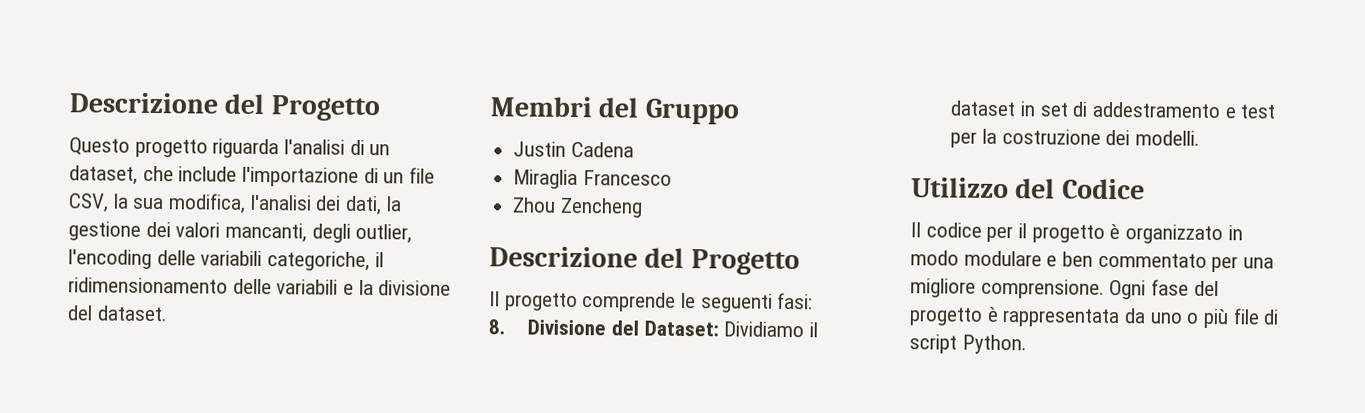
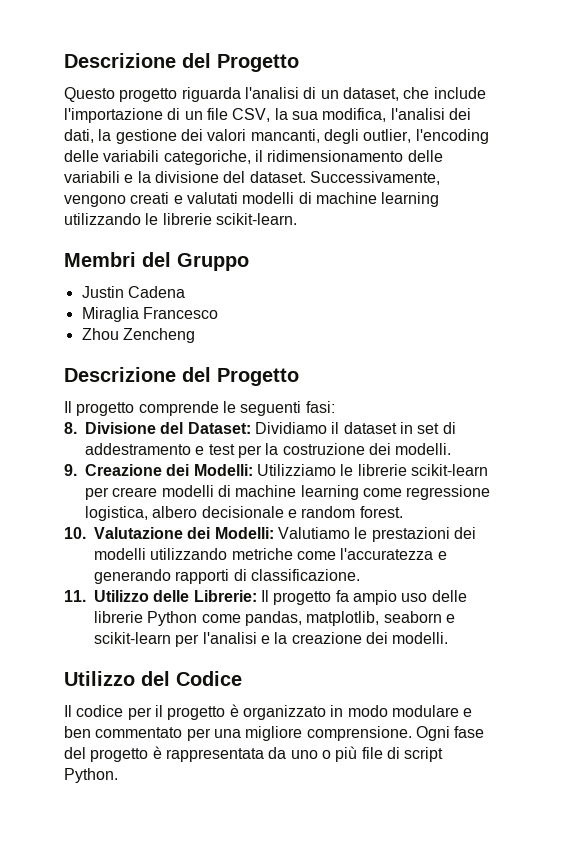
(168, 313) none -> [309,171,440,185] [64,192,440,207] [64,213,297,225] Successivamente, vengono creati e valutati modelli di machine learning utilizzando le librerie scikit-learn.
(1201, 138) none -> [64,464,488,476] [85,485,491,500] [85,506,403,521] [64,527,476,542] [94,548,447,560] [94,569,360,584] [64,590,467,605] [94,611,455,626] [94,632,449,647] // 9. Creazione dei Modelli: Utilizziamo le librerie scikit-learn per creare modelli di machine learning come regressione logistica, albero decisionale e random forest. // 10. Valutazione dei Modelli: Valutiamo le prestazioni dei modelli utilizzando metriche come l'accuratezza e generando rapporti di classificazione. // 11. Utilizzo delle Librerie: Il progetto fa ampio uso delle librerie Python come pandas, matplotlib, seaborn e scikit-learn per l'analisi e la creazione dei modelli.

